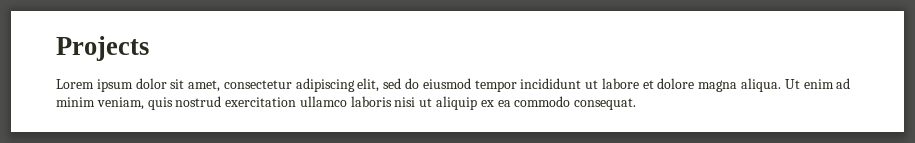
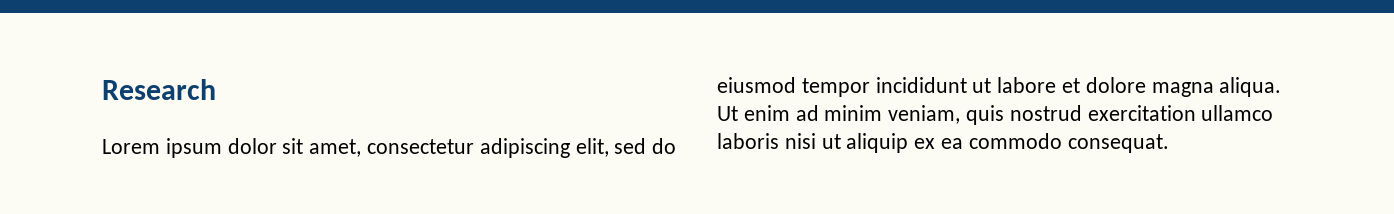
[56,36,149,61] Projects -> [102,79,216,100] Research

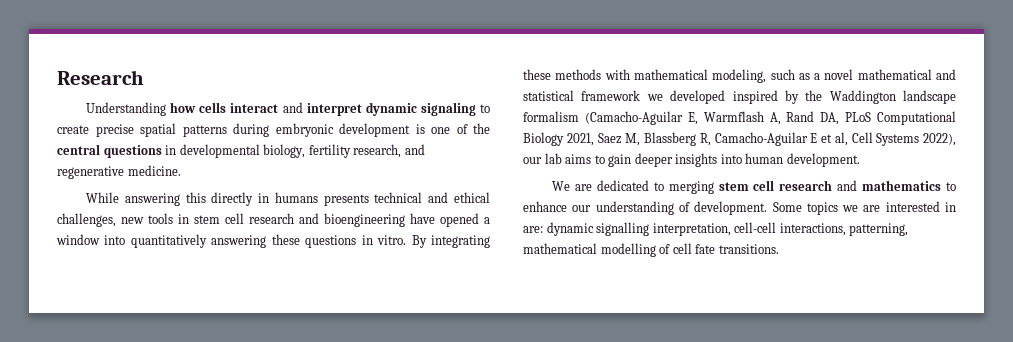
[102,138,677,158] [717,77,1282,97] [717,105,1274,125] [717,133,1169,153] Lorem ipsum dolor sit amet, consectetur adipiscing elit, sed do eiusmod tempor incididunt ut labore et dolore magna aliqua. Ut enim ad minim veniam, quis nostrud exercitation ullamco laboris nisi ut aliquip ex ea commodo consequat. -> [86,102,491,116] [57,123,490,137] [57,144,425,158] [57,165,181,179] [86,192,490,206] [57,213,490,227] [56,234,490,248] [523,69,956,83] [523,90,956,104] [523,111,956,125] [523,132,956,146] [523,153,860,167] [552,180,956,194] [523,201,956,215] [523,222,909,236] [523,243,779,257] Understanding how cells interact and interpret dynamic signaling to create precise spatial patterns during embryonic development is one of the central questions in developmental biology, fertility research, and regenerative medicine. // While answering this directly in humans presents technical and ethical challenges, new tools in stem cell research and bioengineering have opened a window into quantitatively answering these questions in vitro. By integrating these methods with mathematical modeling, such as a novel mathematical and statistical framework we developed inspired by the Waddington landscape formalism (Camacho-Aguilar E, Warmflash A, Rand DA, PLoS Computational Biology 2021, Saez M, Blassberg R, Camacho-Aguilar E et al, Cell Systems 2022), our lab aims to gain deeper insights into human development. // We are dedicated to merging stem cell research and mathematics to enhance our understanding of development. Some topics we are interested in are: dynamic signalling interpretation, cell-cell interactions, patterning, mathematical modelling of cell fate transitions.

